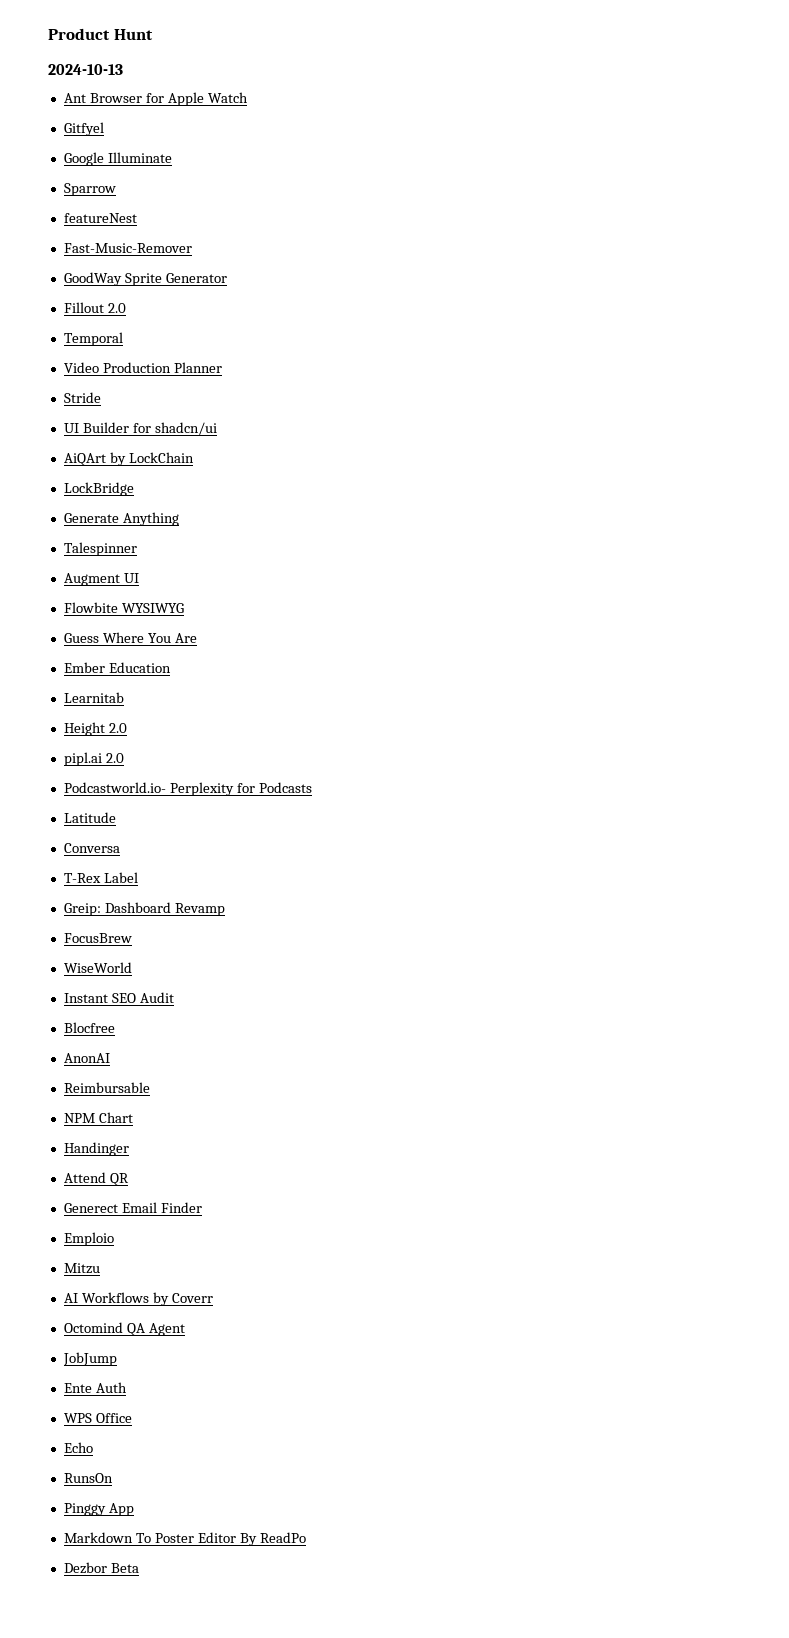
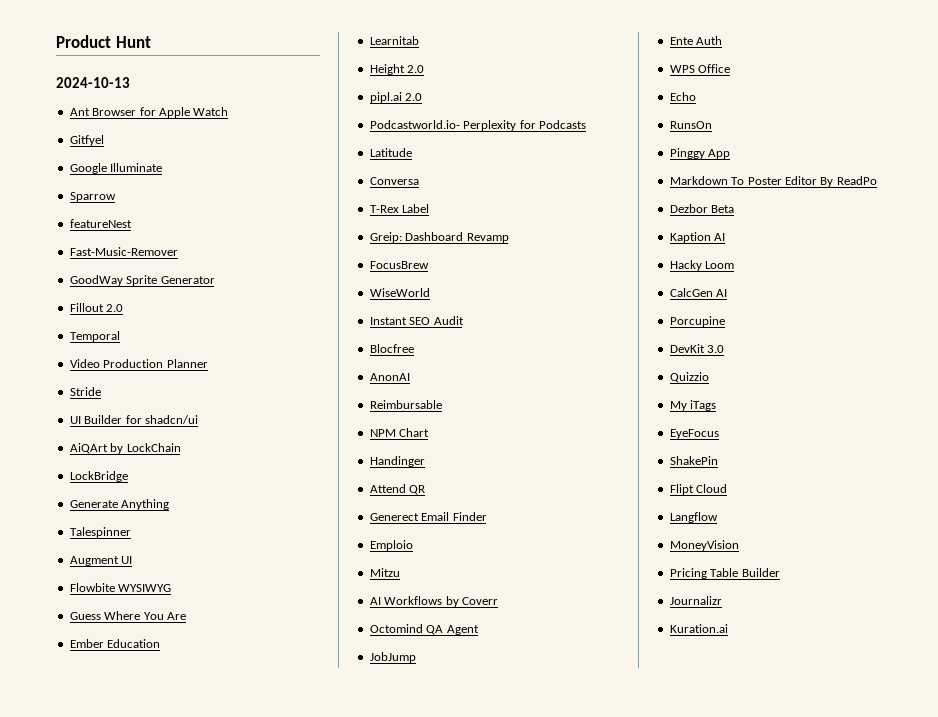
(139, 1568) none -> [669,232,726,243] [669,260,735,271] [669,288,728,297] [669,316,725,327] [669,344,725,353] [669,372,709,383] [669,400,717,411] [669,429,719,439] [669,456,718,465] [669,484,728,495] [669,512,718,523] [669,540,739,551] [669,568,780,579] [669,596,722,605] [669,624,728,633] // Kaption AI // Hacky Loom // CalcGen AI // Porcupine // DevKit 3.0 // Quizzio // My iTags // EyeFocus // ShakePin // Flipt Cloud // Langflow // MoneyVision // Pricing Table Builder // Journalizr // Kuration.ai

